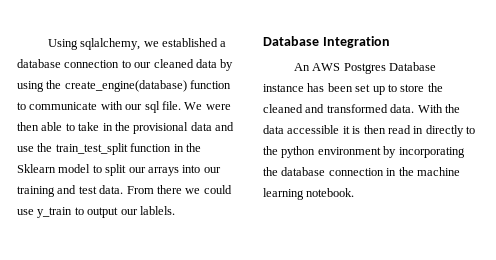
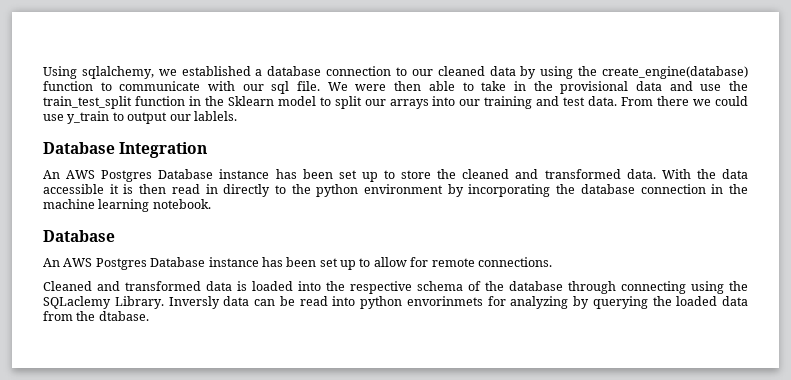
(355, 192) none -> [43,230,115,242] [43,257,552,270] [43,281,748,294] [43,296,748,309] [43,311,149,321] // Database // An AWS Postgres Database instance has been set up to allow for remote connections. // Cleaned and transformed data is loaded into the respective schema of the database through connecting using the SQLaclemy Library. Inversly data can be read into python envorinmets for analyzing by querying the loaded data from the dtabase.

